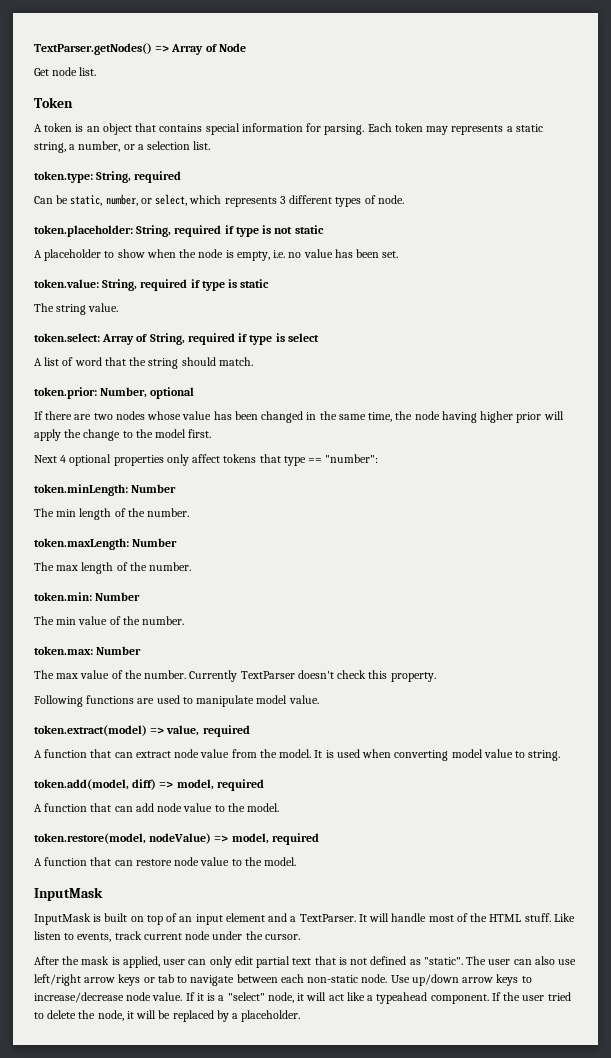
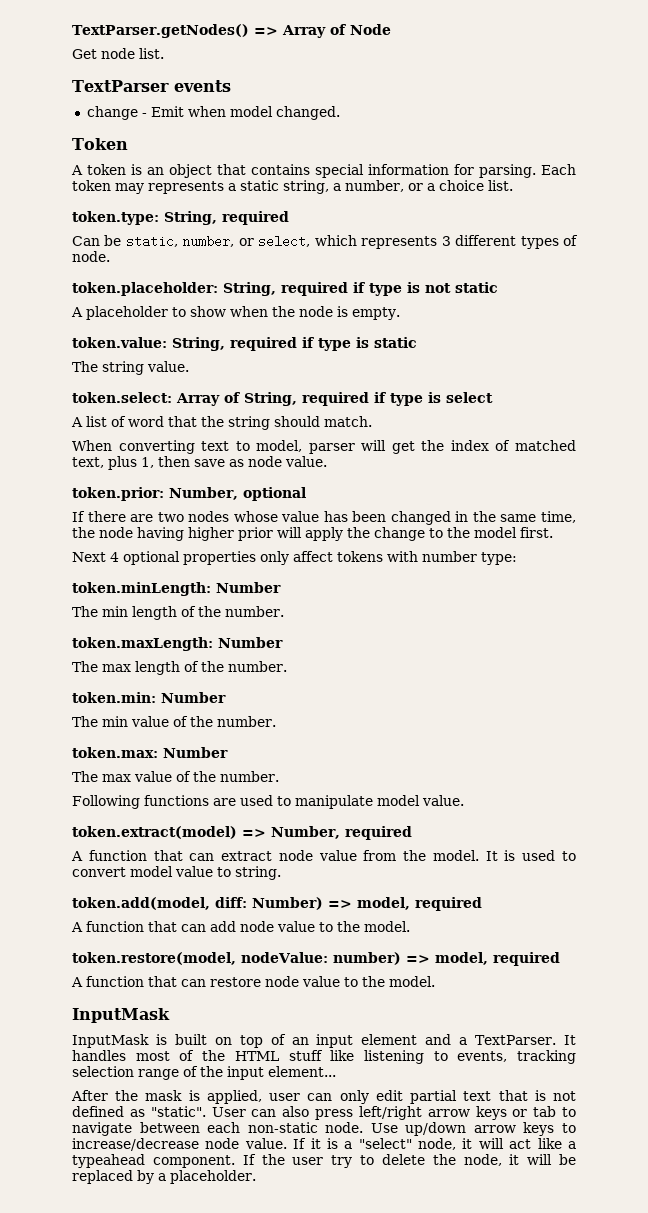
(97, 71) none -> [72,80,231,92] [86,106,340,120] // TextParser events // change - Emit when model changed.
[147,141,191,150] selection -> [438,180,484,191] choice
[236,249,399,261] empty, i.e. no value has been set. -> [352,307,400,320] empty.
(253, 361) none -> [72,440,576,454] [72,456,327,470] // When converting text to model, parser will get the index of matched text, plus 1, then save as node value.
[259,454,379,466] that type == "number": -> [387,551,517,565] with number type:
[189,670,436,682] Currently TextParser doesn't check this property. -> (279, 776) none
[166,725,200,736] value, -> [271,826,340,839] Number,
[362,749,449,761] when converting -> [562,851,576,861] [72,867,126,877] to convert
[132,779,157,790] diff) -> [215,897,323,910] diff: Number)
[149,833,212,844] nodeValue) -> [241,952,401,965] nodeValue: number)
[369,913,427,922] will handle -> [72,1050,126,1061] handles
[524,913,575,922] [34,931,300,942] stuff. Like listen to events, track current node under the cursor. -> [288,1050,576,1064] [72,1066,336,1080] stuff like listening to events, tracking selection range of the input element...
[466,956,511,965] The user -> [211,1107,246,1117] User
[558,959,577,965] use -> [315,1109,354,1120] press
[547,992,571,1001] tried -> [331,1155,353,1168] try

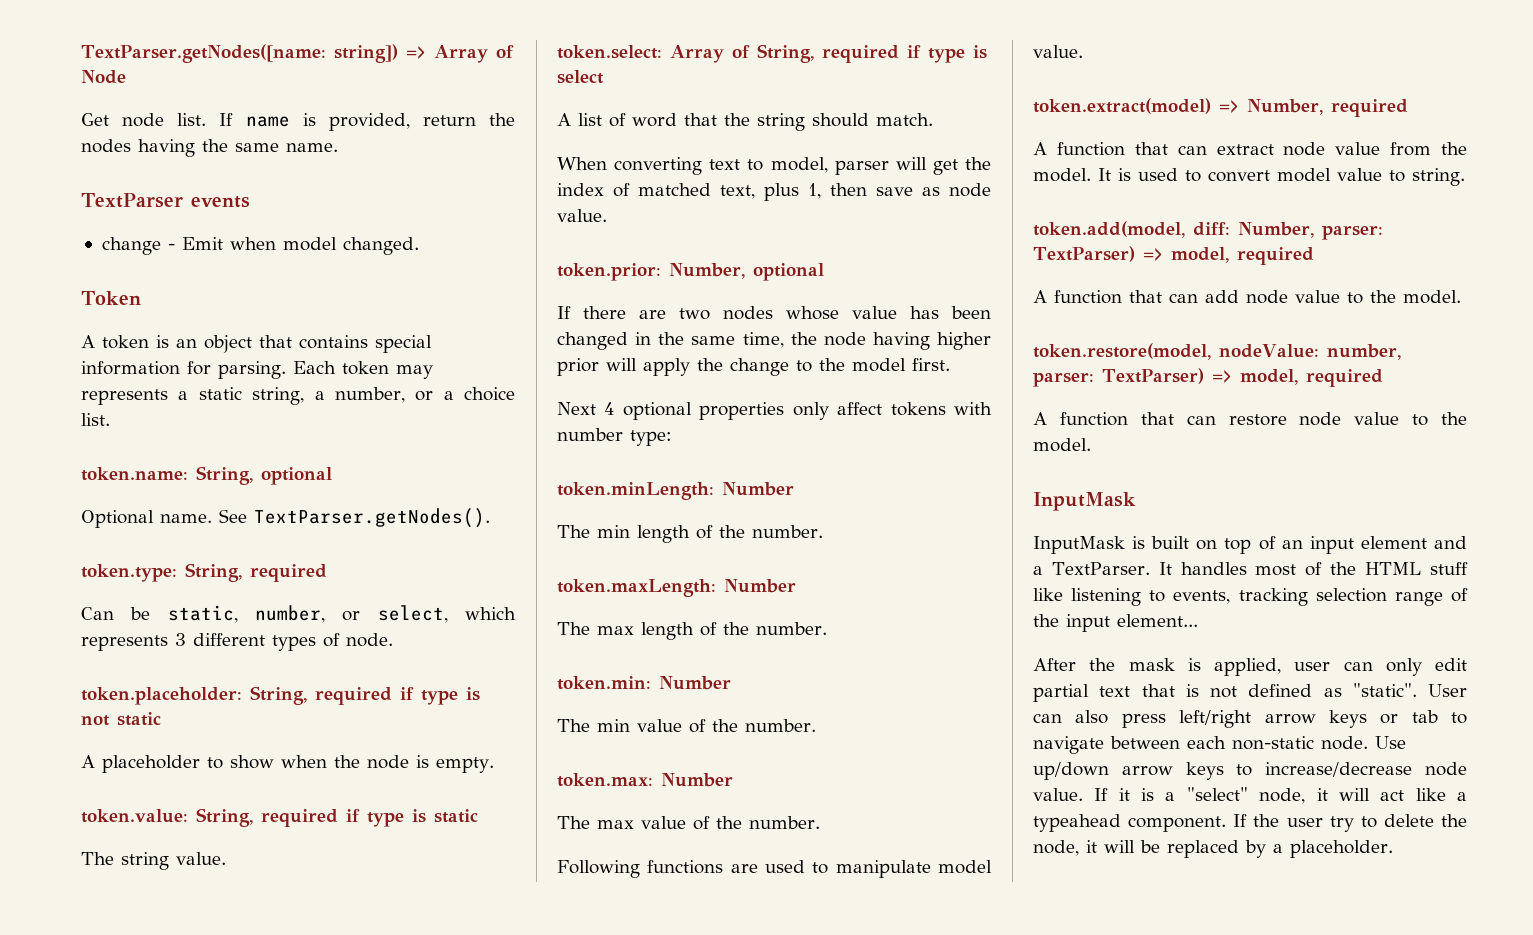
[72,24,249,38] TextParser.getNodes() -> [81,44,398,63] TextParser.getNodes([name: string])
(164, 53) none -> [219,113,515,131] [81,139,338,157] If name is provided, return the nodes having the same name.
(513, 185) none -> [81,466,332,485] [81,508,490,528] // token.name: String, optional // Optional name. See TextParser.getNodes().
[252,897,323,910] Number) -> [1238,222,1383,240] [1033,246,1135,262] Number, parser: TextParser)
[332,952,401,965] number) -> [1326,344,1401,360] [1033,368,1204,387] number, parser: TextParser)

